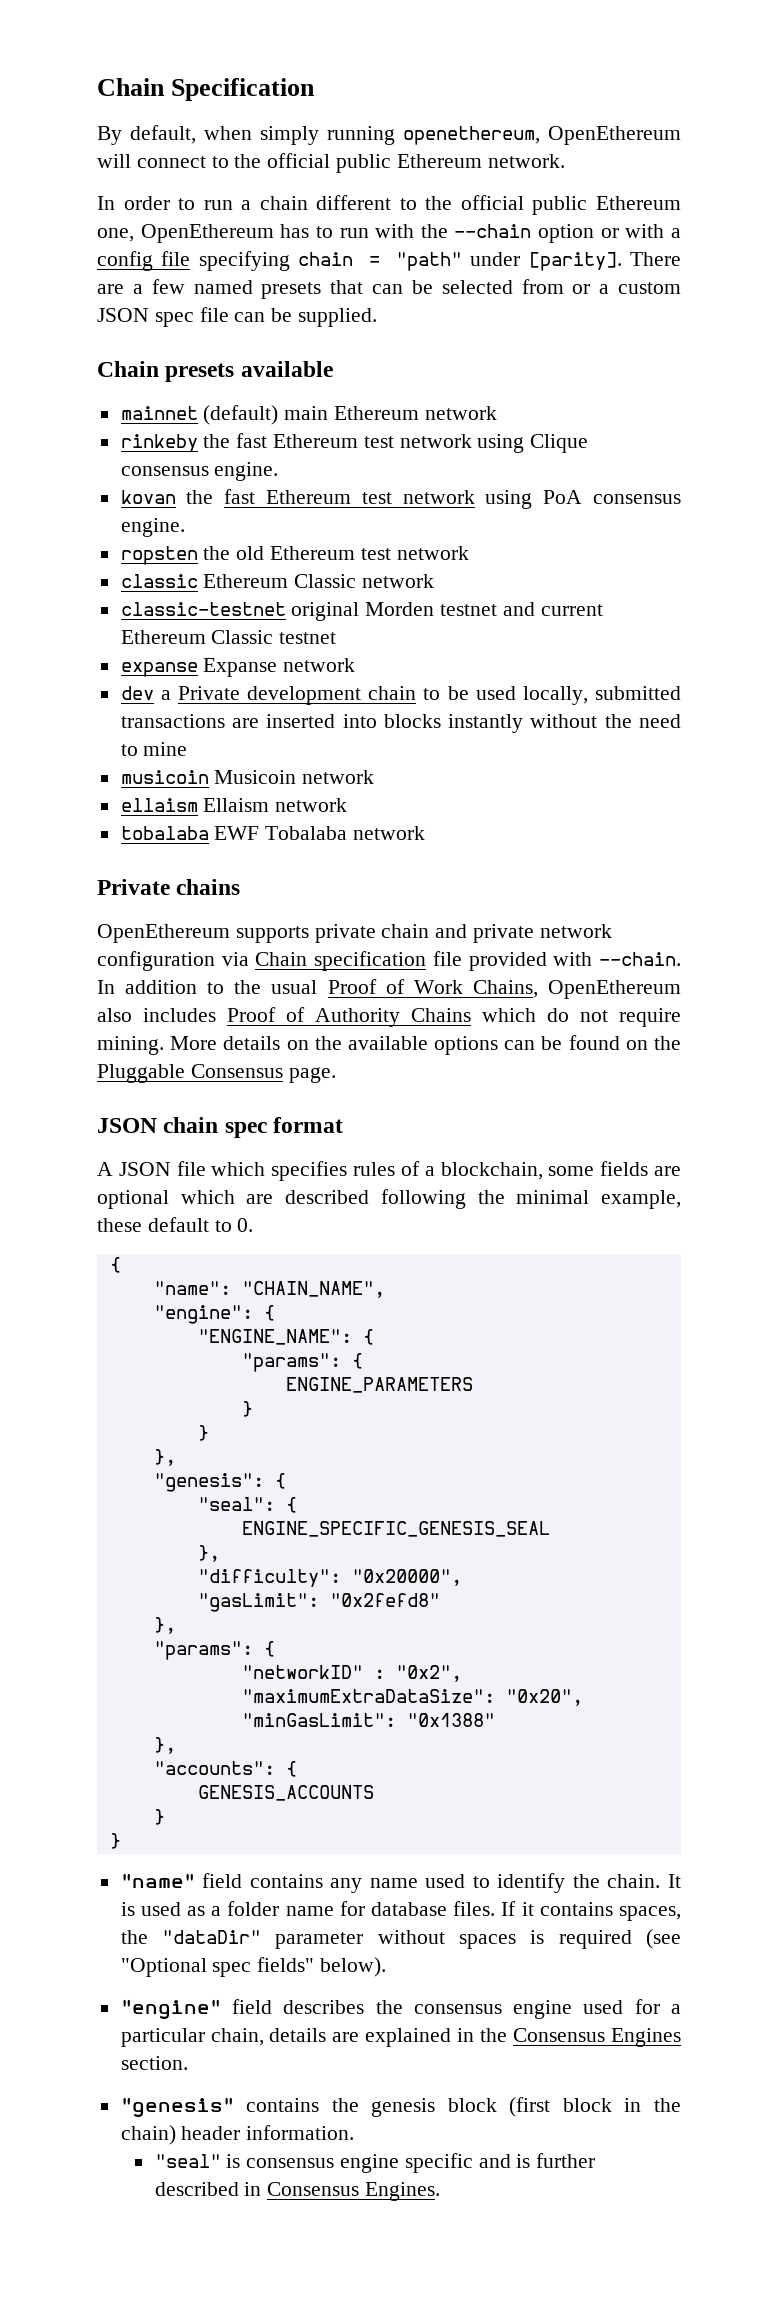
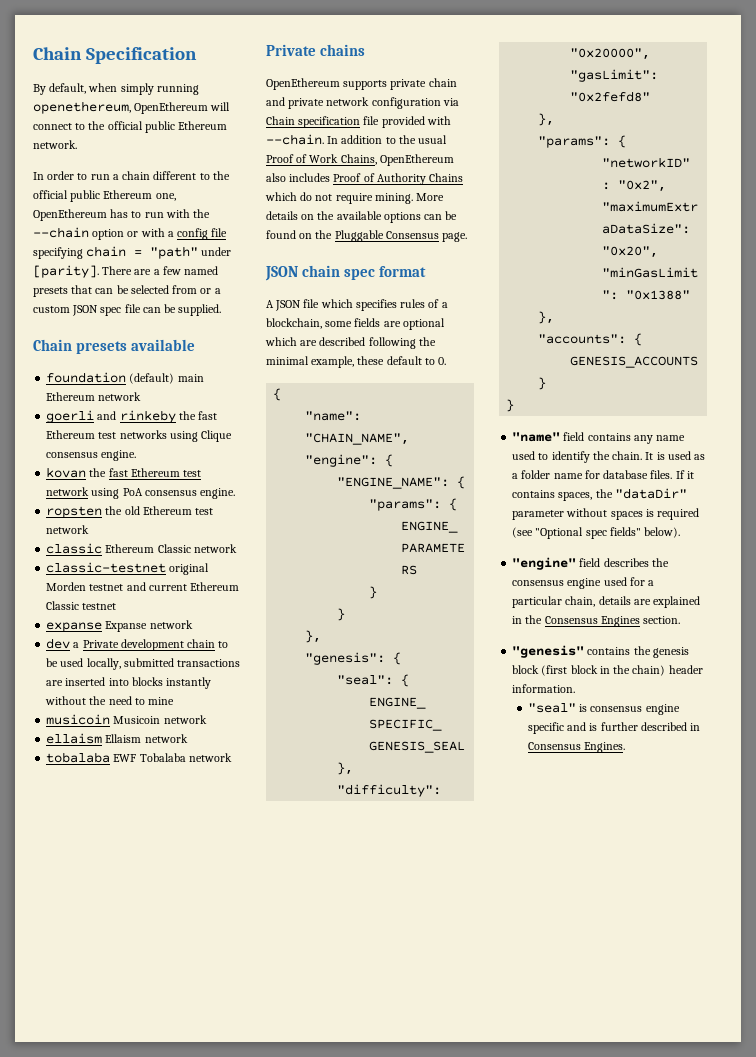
[120,406,198,420] mainnet -> [46,372,127,383] foundation
(497, 413) none -> [46,410,117,423] goerli and
[399,434,472,448] network -> [119,430,167,439] networks

